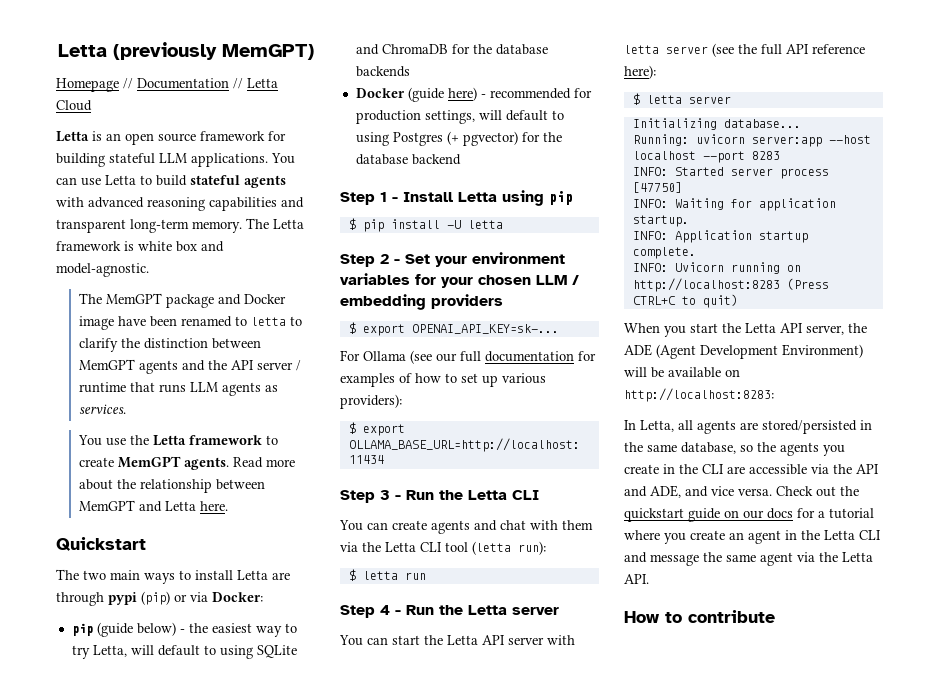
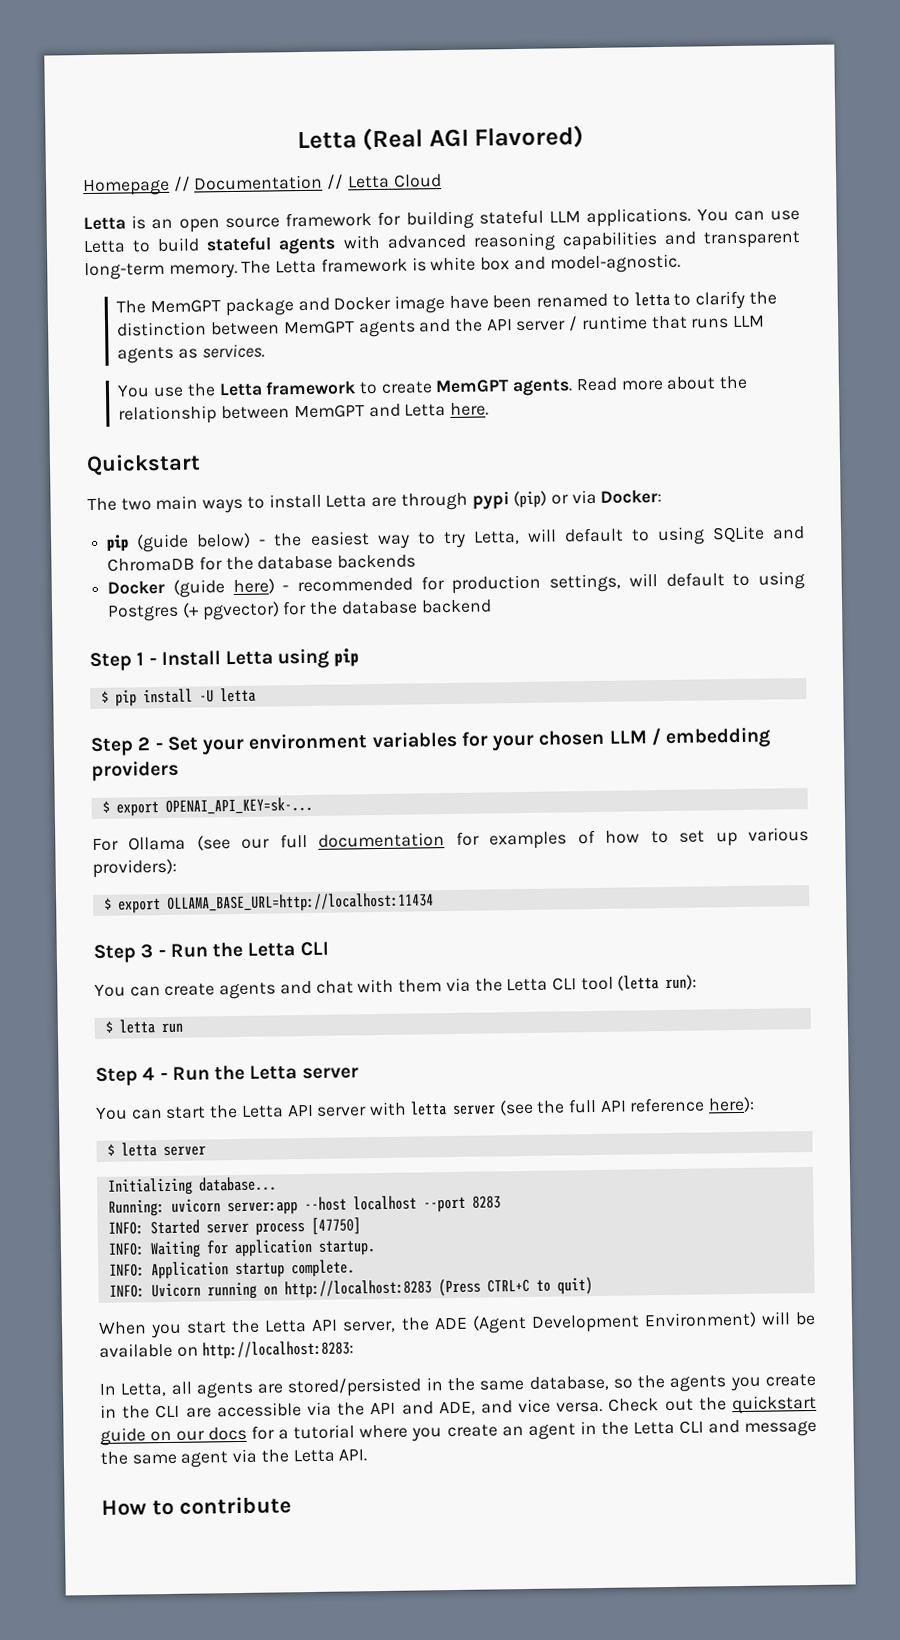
[57,42,314,60] Letta (previously MemGPT) -> [296,125,585,151] Letta (Real AGI Flavored)

